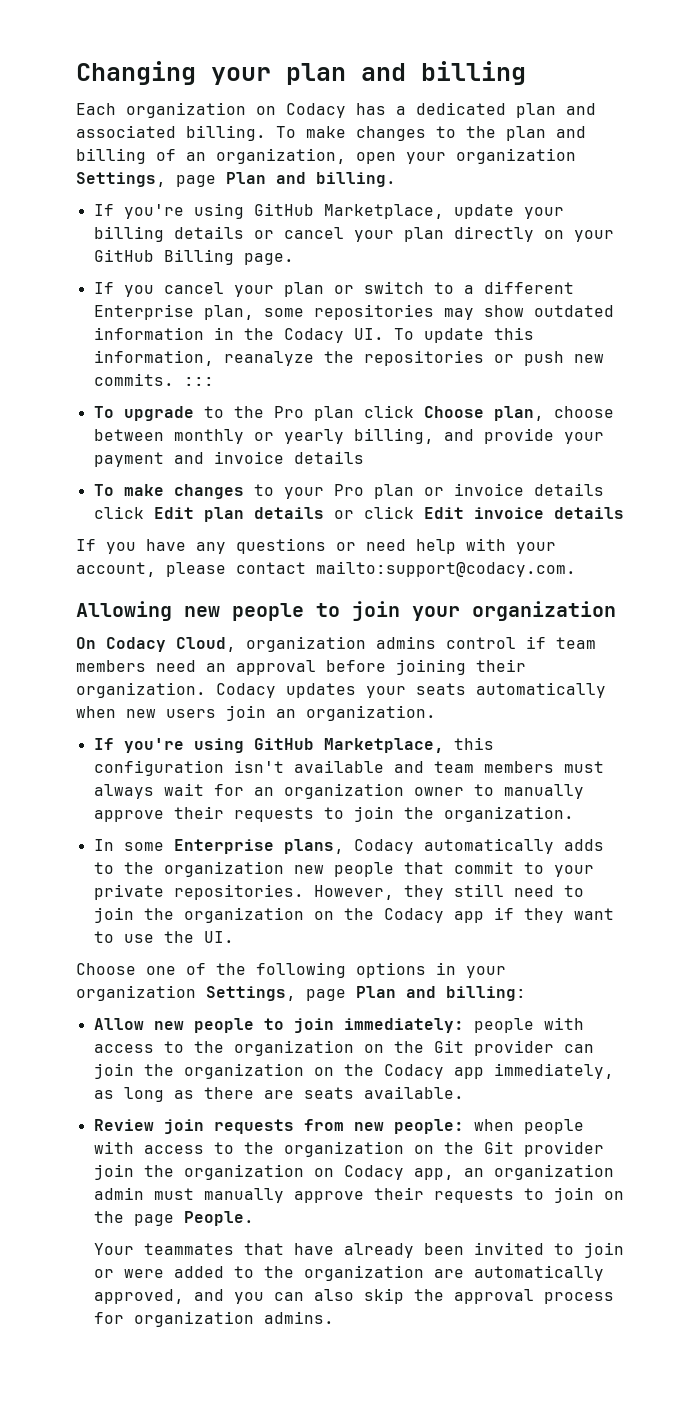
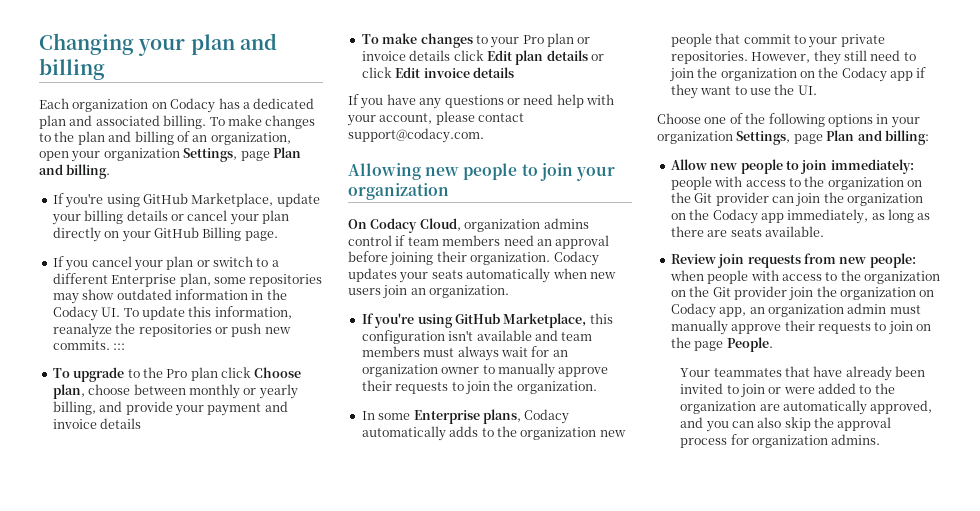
[316,561,576,577] mailto:support@codacy.com. -> [348,128,484,143] support@codacy.com.

